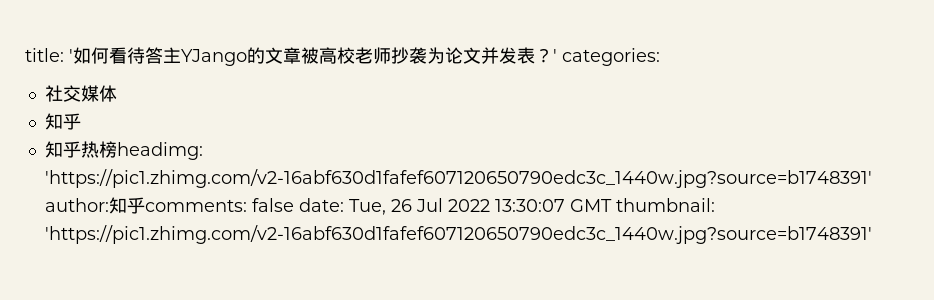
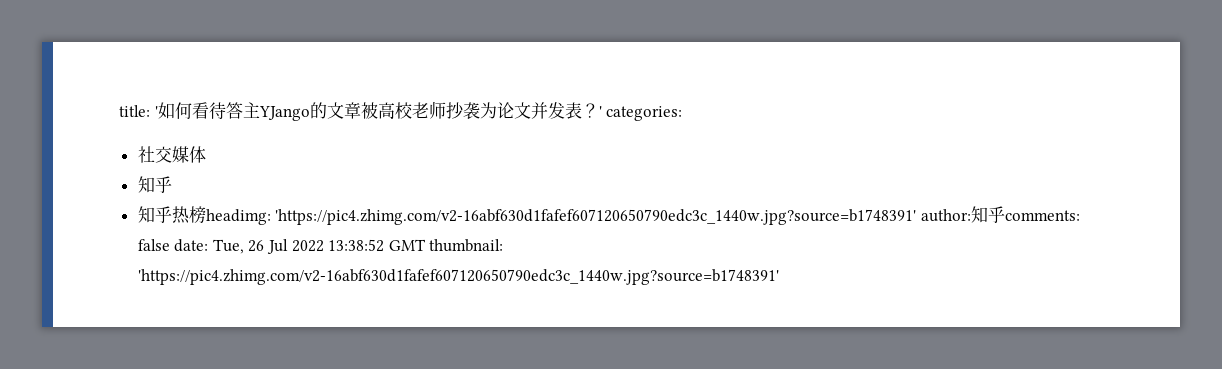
[44,169,872,188] 'https://pic1.zhimg.com/v2-16abf630d1fafef607120650790edc3c_1440w.jpg?source=b1748391' -> [275,209,917,225] 'https://pic4.zhimg.com/v2-16abf630d1fafef607120650790edc3c_1440w.jpg?source=b1748391'
[494,199,565,212] 13:30:07 -> [328,239,385,252] 13:38:52
[44,225,872,244] 'https://pic1.zhimg.com/v2-16abf630d1fafef607120650790edc3c_1440w.jpg?source=b1748391' -> [137,269,779,285] 'https://pic4.zhimg.com/v2-16abf630d1fafef607120650790edc3c_1440w.jpg?source=b1748391'

